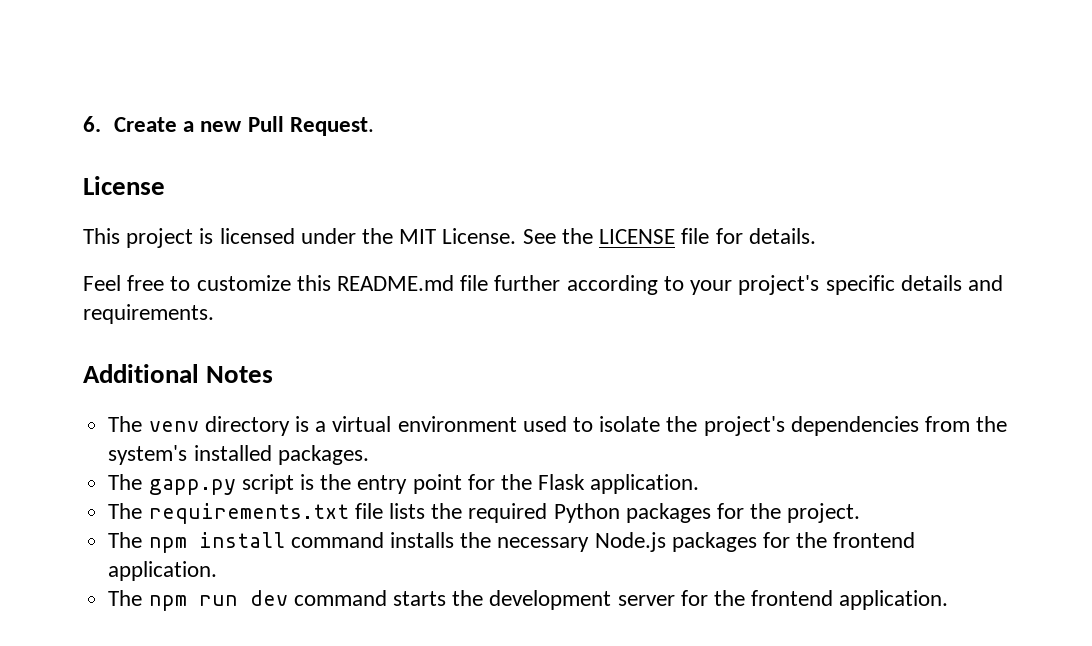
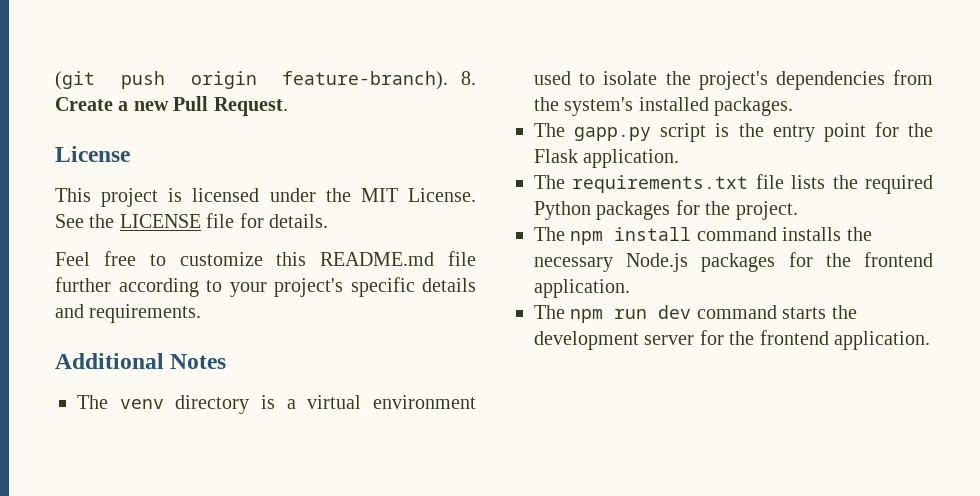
[83,116,101,132] 6. -> [55,71,476,90] (git push origin feature-branch). 8.

